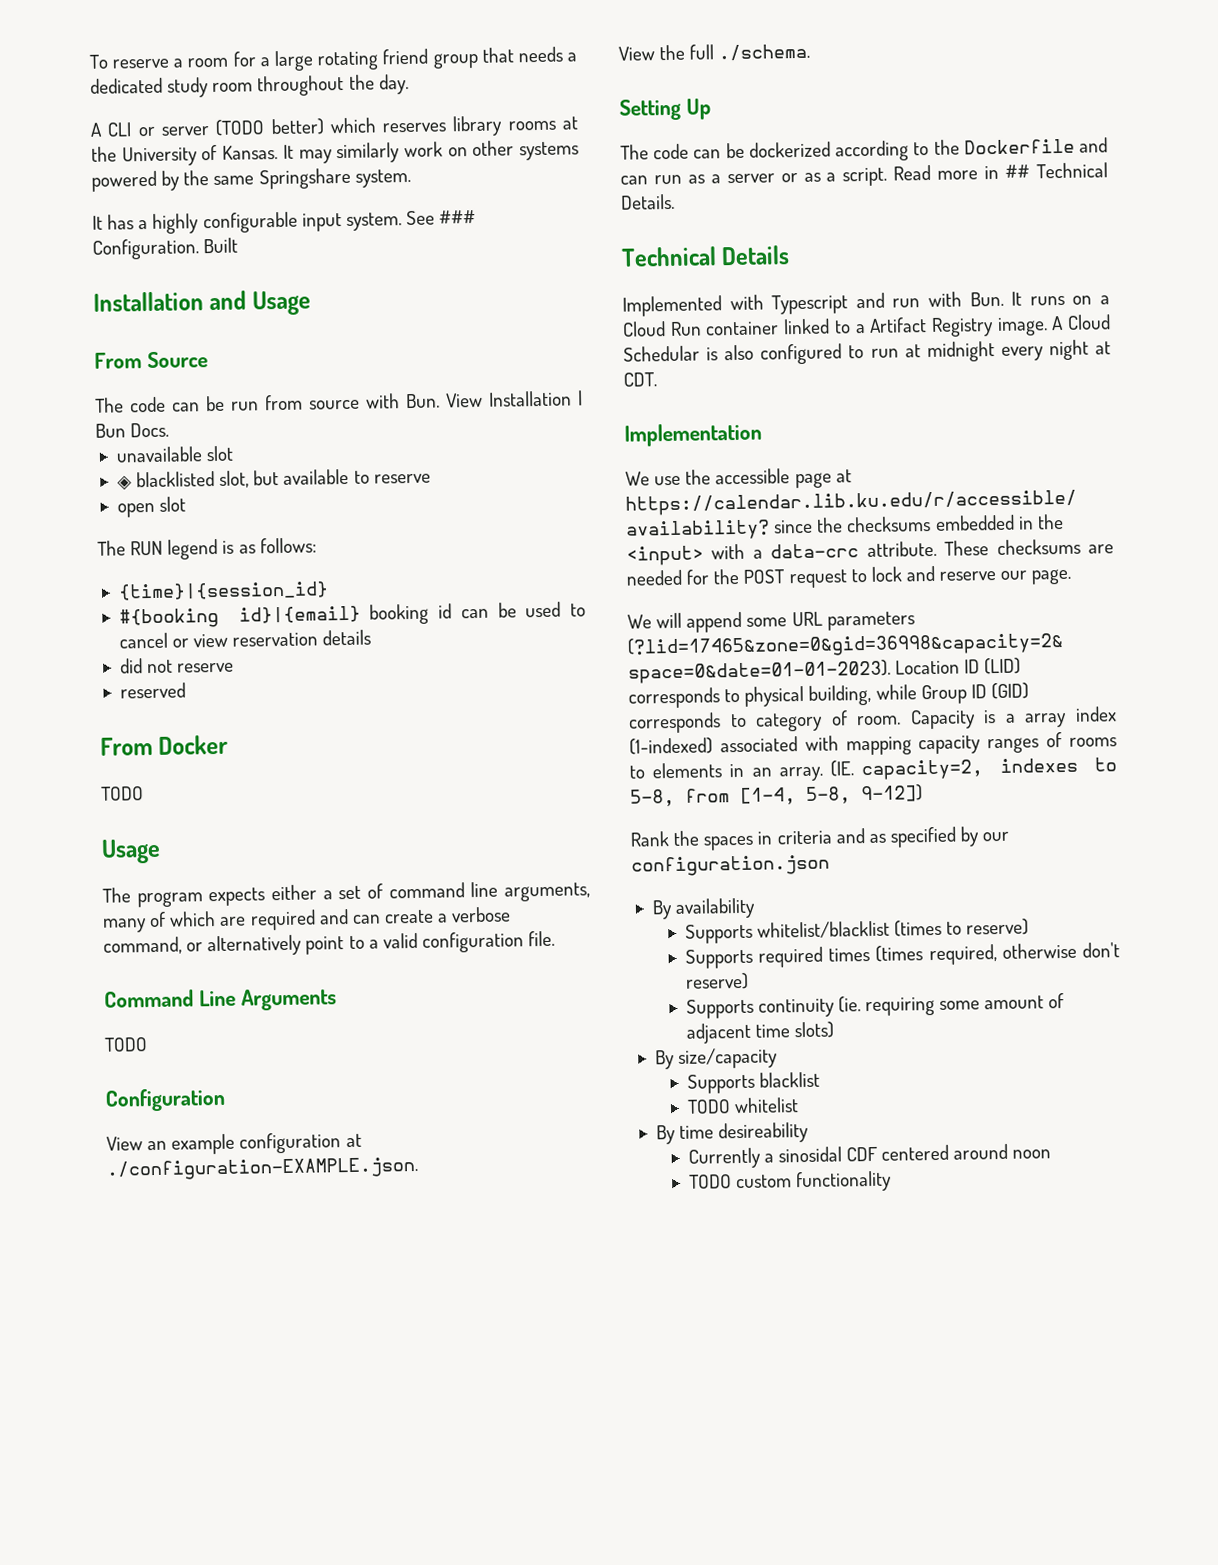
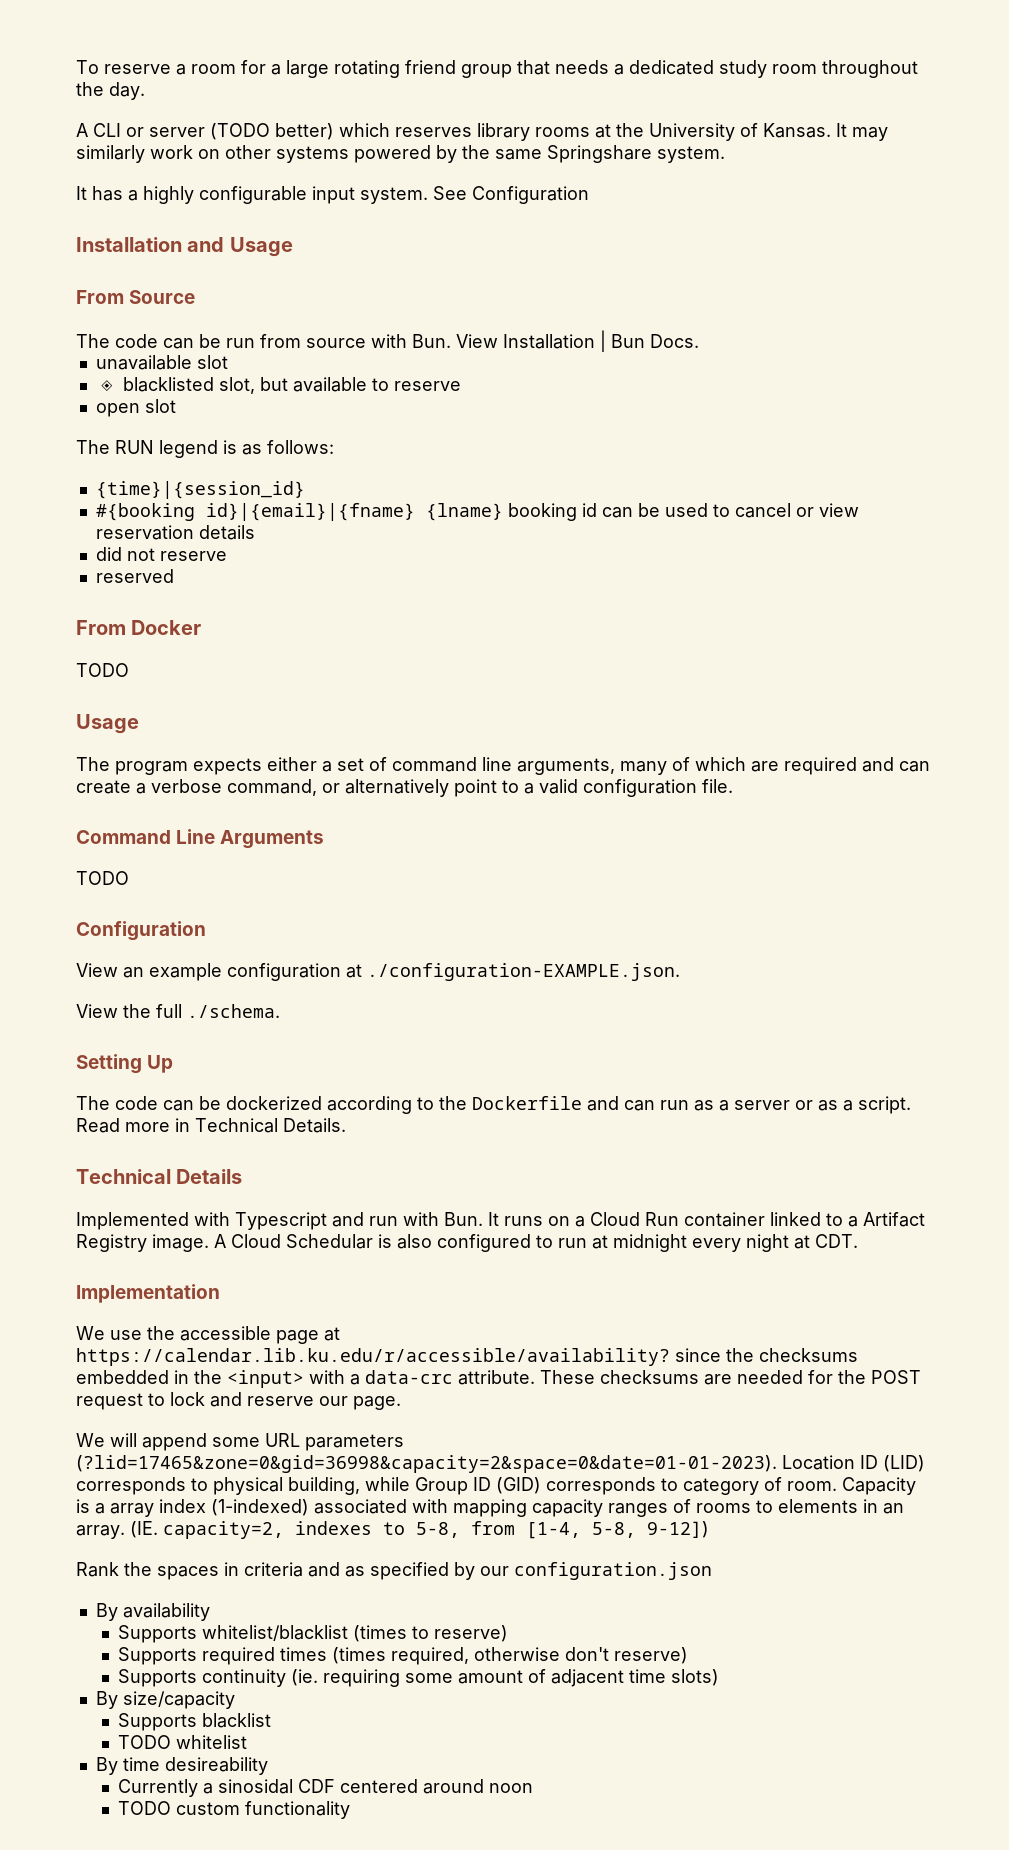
[439,209,477,225] [92,237,239,260] ### Configuration. Built -> [472,186,589,204] Configuration
[238,605,361,624] id}|{email} -> [205,503,503,521] id}|{email}|{fname} {lname}
[1005,164,1031,179] ## -> (190, 1125) none

